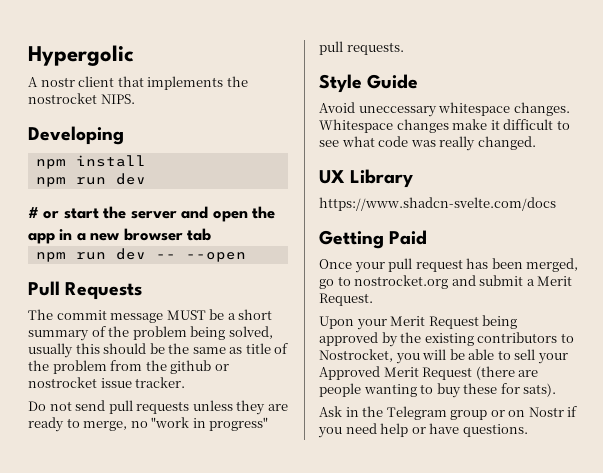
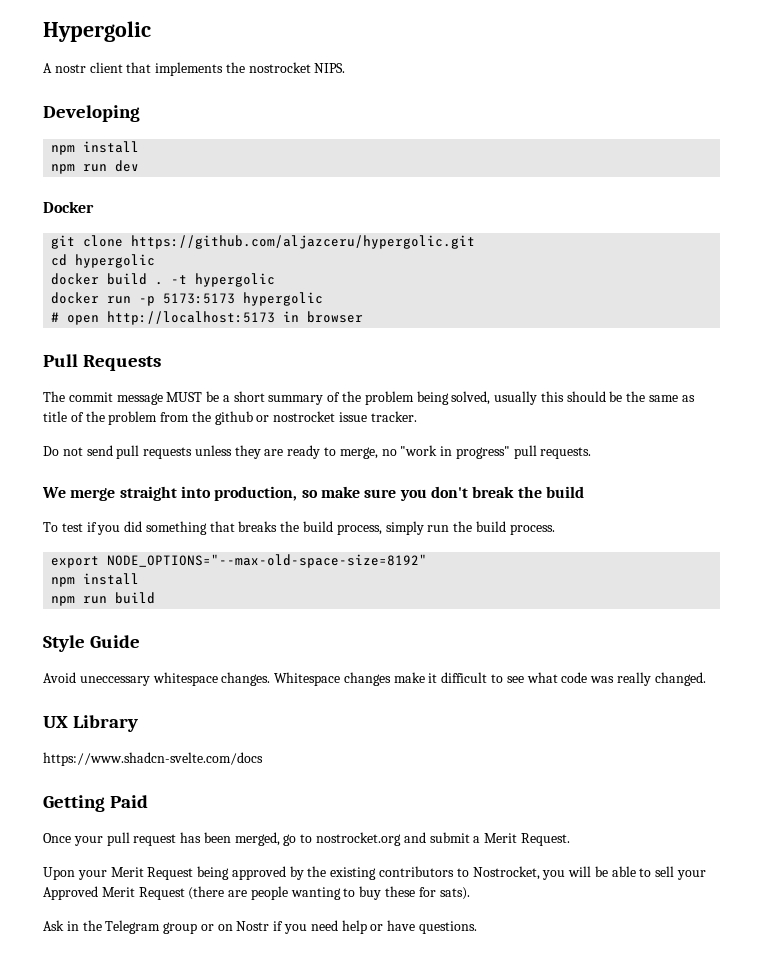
[28,206,276,222] [28,228,212,244] [35,248,246,262] # or start the server and open the app in a new browser tab // npm run dev -- --open -> [43,201,94,213] [51,235,476,249] [51,254,156,268] [51,273,276,287] [51,292,324,306] [51,311,364,325] Docker // git clone https://github.com/aljazceru/hypergolic.git // cd hypergolic // docker build . -t hypergolic // docker run -p 5173:5173 hypergolic // # open http://localhost:5173 in browser
(404, 48) none -> [42,486,584,501] [43,521,555,535] [51,554,428,568] [51,573,140,587] [51,592,156,606] // We merge straight into production, so make sure you don't break the build // To test if you did something that breaks the build process, simply run the build process. // export NODE_OPTIONS="--max-old-space-size=8192" // npm install // npm run build

